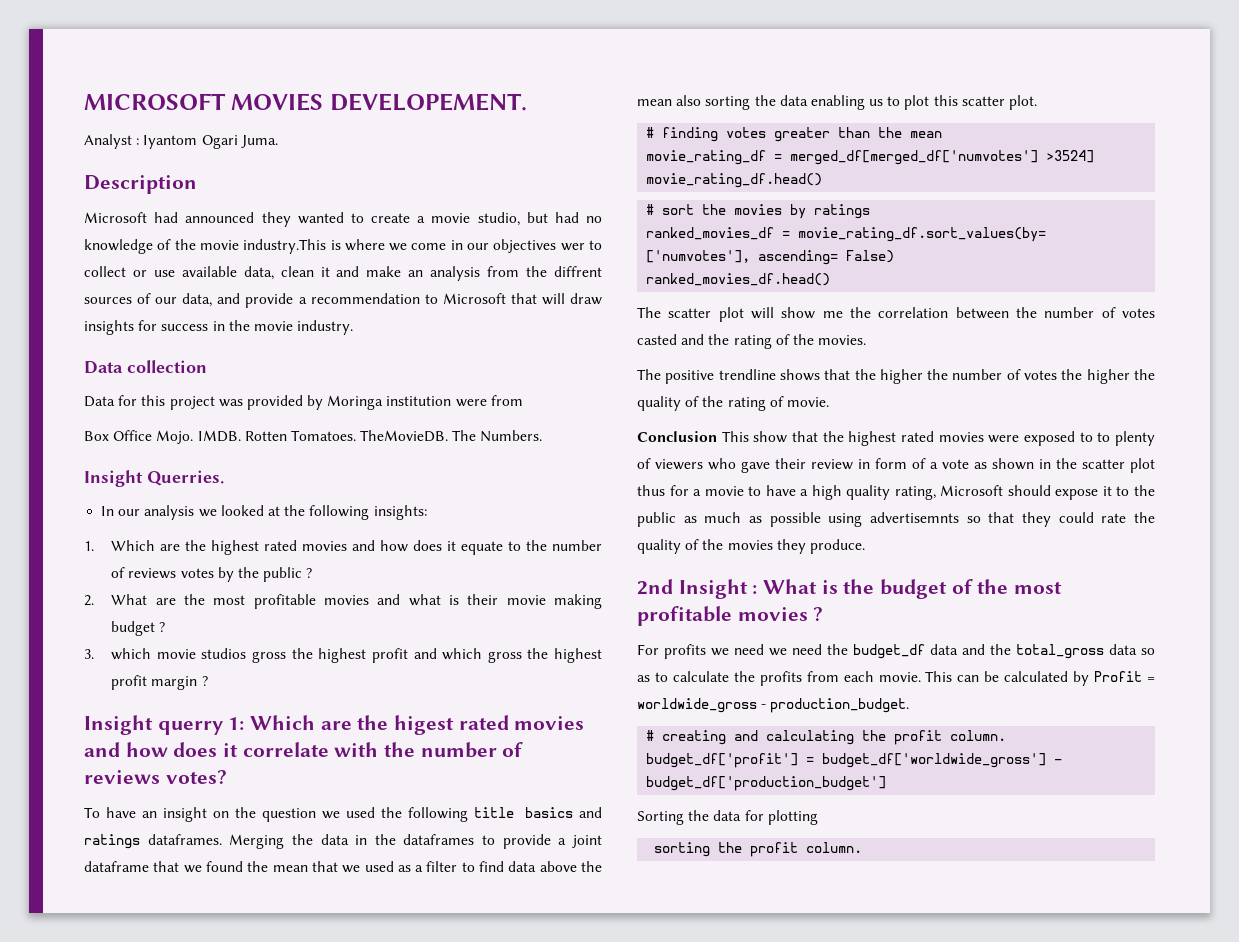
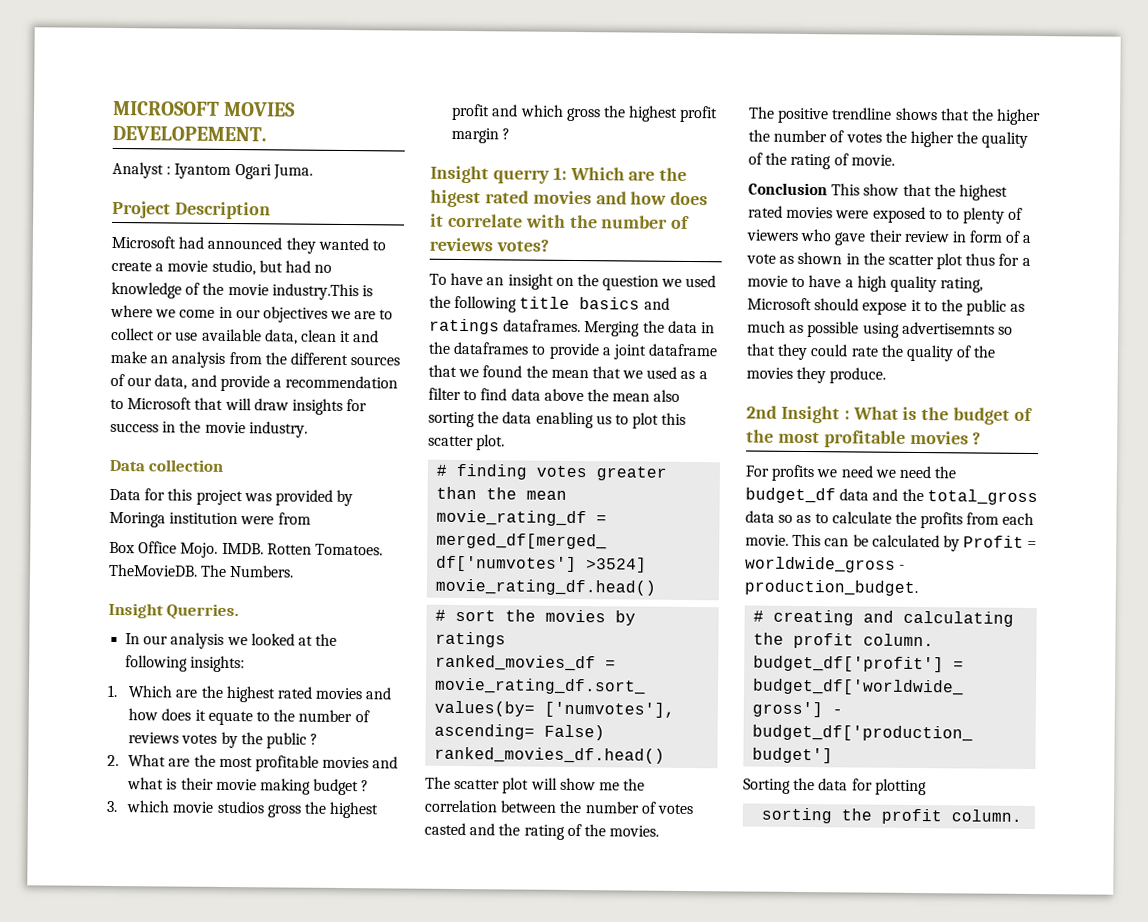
(278, 141) none -> [112,200,171,219] Project
[560,243,585,251] wer -> [330,310,377,320] we are
[554,266,602,277] diffrent -> [289,352,348,366] different

